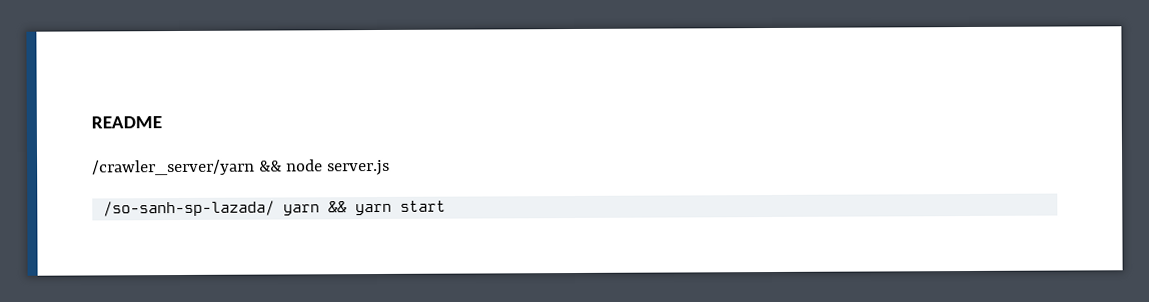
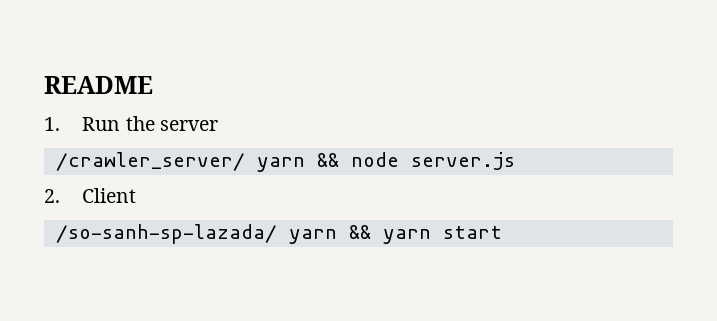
[92,159,255,176] /crawler_server/yarn -> [44,116,218,131] [55,152,305,172] 1. Run the server // /crawler_server/ yarn
(390, 167) none -> [44,188,137,203] // 2. Client

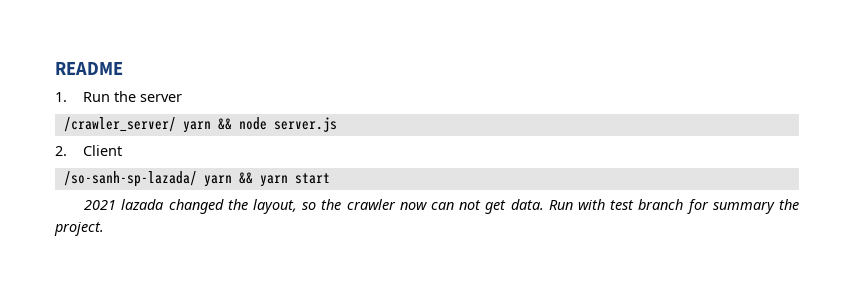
(502, 232) none -> [84,199,800,214] [54,222,104,236] // 2021 lazada changed the layout, so the crawler now can not get data. Run with test branch for summary the project.

